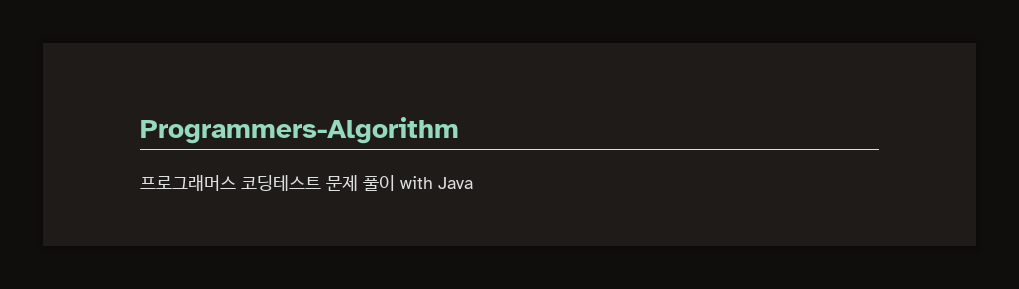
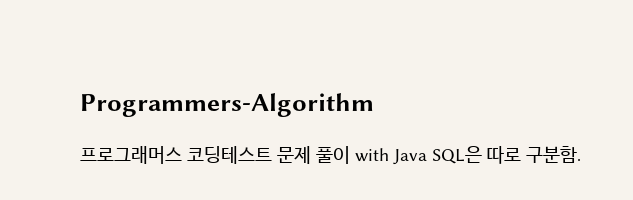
(473, 183) none -> [432,146,581,164] SQL은 따로 구분함.

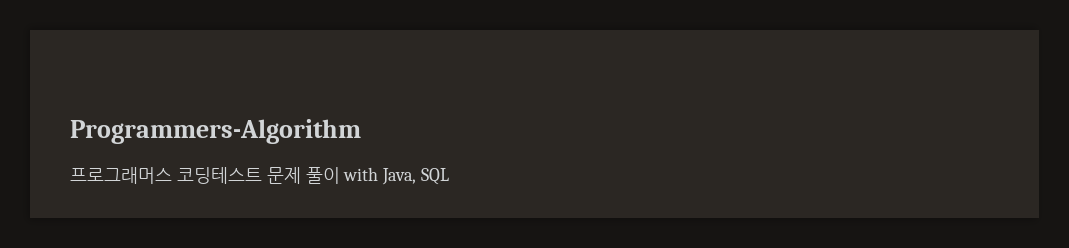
[393,146,581,165] Java SQL은 따로 구분함. -> [382,168,450,185] Java, SQL

